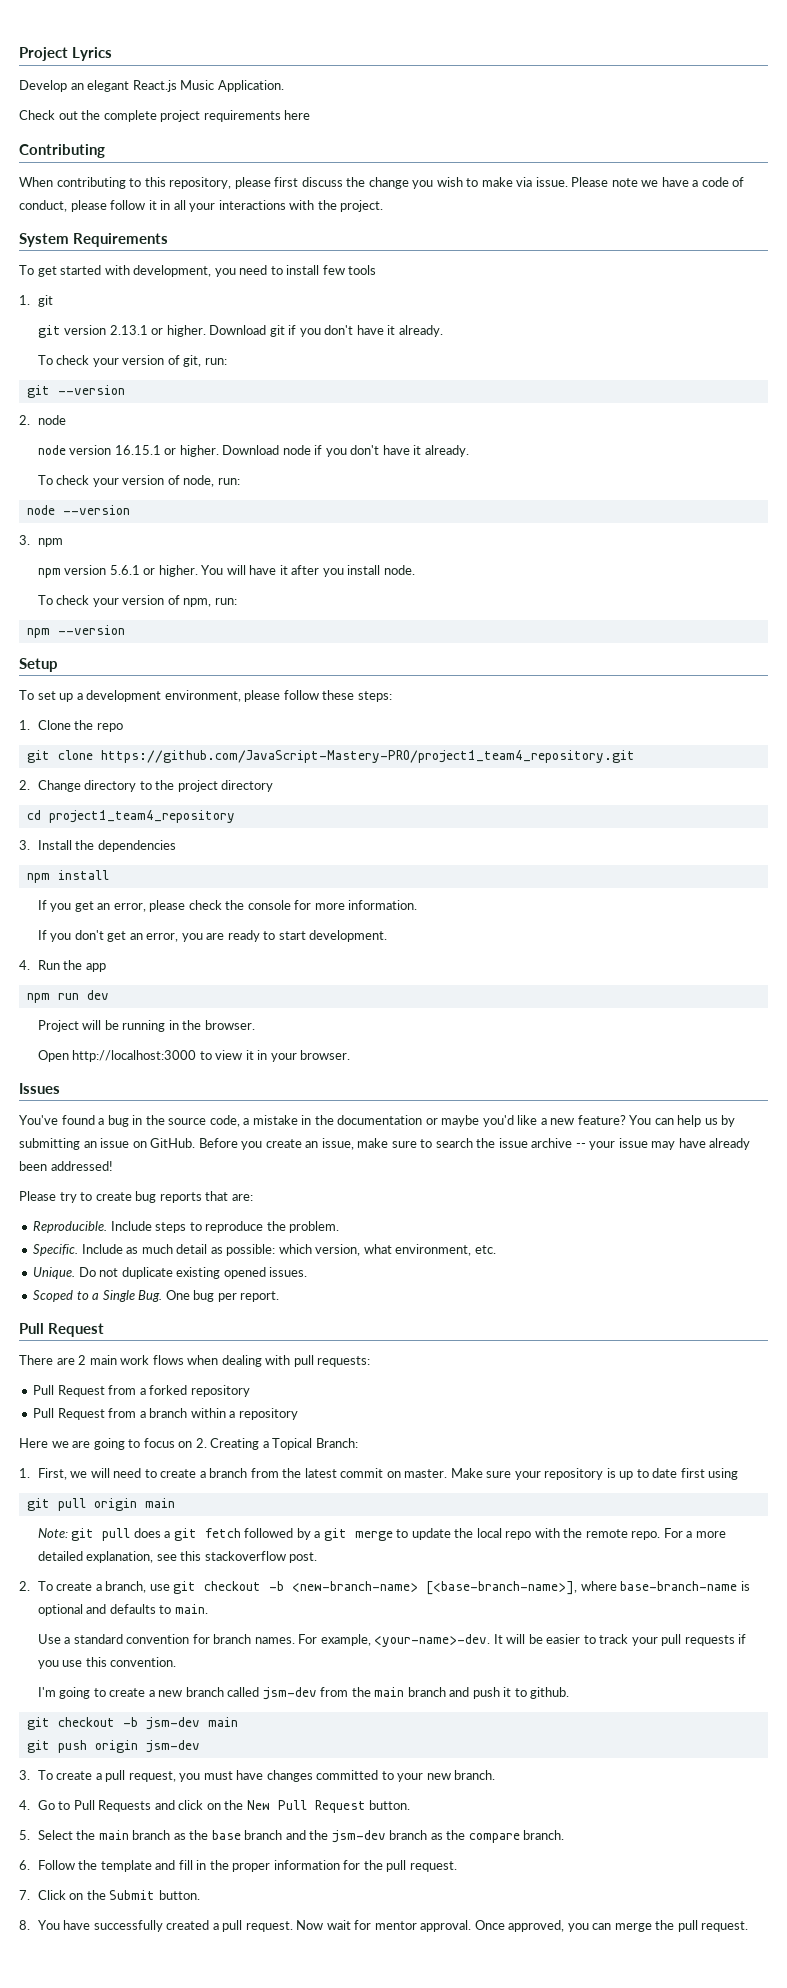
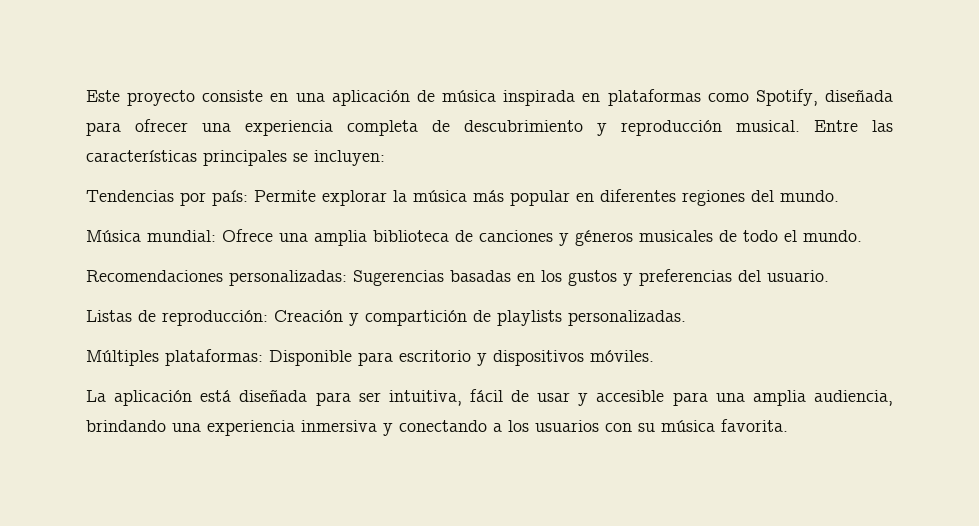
[19,47,113,61] [19,80,284,92] [19,110,311,122] [19,144,105,158] [19,177,745,189] [19,200,384,212] [19,233,168,247] [19,265,377,277] [19,295,53,307] [37,325,443,338] [37,355,227,367] [26,385,125,398] [19,415,66,425] [37,445,469,457] [37,475,240,487] [26,505,130,515] [19,535,63,547] [37,565,415,578] [37,595,237,607] [26,625,125,638] [19,658,58,672] [19,690,392,702] [19,720,123,732] [26,750,635,763] [19,780,274,792] [26,810,235,823] [19,840,176,852] [26,870,109,883] [37,900,418,912] [37,930,388,942] [19,960,106,972] [26,990,109,1003] [37,1020,255,1032] [37,1050,351,1062] [19,1083,60,1094] [19,1115,736,1127] [19,1138,751,1150] [19,1161,113,1171] [19,1191,253,1203] [33,1221,340,1233] [33,1244,496,1256] [33,1267,308,1279] [33,1290,280,1302] [19,1323,104,1337] [19,1355,371,1367] [33,1385,250,1397] [33,1408,298,1420] [19,1438,358,1450] [19,1468,739,1480] [26,1498,175,1511] [37,1528,726,1541] [37,1551,318,1563] [19,1581,750,1595] [37,1604,208,1616] [37,1634,747,1647] [37,1657,177,1669] [37,1687,570,1700] [26,1717,238,1730] [26,1740,200,1753] [19,1770,496,1782] [19,1800,411,1813] [19,1830,565,1843] [19,1860,457,1872] [19,1890,200,1900] [19,1920,749,1932] Project Lyrics // Develop an elegant React.js Music Application. // Check out the complete project requirements here // Contributing // When contributing to this repository, please first discuss the change you wish to make via issue. Please note we have a code of conduct, please follow it in all your interactions with the project. // System Requirements // To get started with development, you need to install few tools // 1. git // git version 2.13.1 or higher. Download git if you don't have it already. // To check your version of git, run: // git --version // 2. node // node version 16.15.1 or higher. Download node if you don't have it already. // To check your version of node, run: // node --version // 3. npm // npm version 5.6.1 or higher. You will have it after you install node. // To check your version of npm, run: // npm --version // Setup // To set up a development environment, please follow these steps: // 1. Clone the repo // git clone https://github.com/JavaScript-Mastery-PRO/project1_team4_repository.git // 2. Change directory to the project directory // cd project1_team4_repository // 3. Install the dependencies // npm install // If you get an error, please check the console for more information. // If you don't get an error, you are ready to start development. // 4. Run the app // npm run dev // Project will be running in the browser. // Open http://localhost:3000 to view it in your browser. // Issues // You've found a bug in the source code, a mistake in the documentation or maybe you'd like a new feature? You can help us by submitting an issue on GitHub. Before you create an issue, make sure to search the issue archive -- your issue may have already been addressed! // Please try to create bug reports that are: // Reproducible. Include steps to reproduce the problem. // Specific. Include as much detail as possible: which version, what environment, etc. // Unique. Do not duplicate existing opened issues. // Scoped to a Single Bug. One bug per report. // Pull Request // There are 2 main work flows when dealing with pull requests: // Pull Request from a forked repository // Pull Request from a branch within a repository // Here we are going to focus on 2. Creating a Topical Branch: // 1. First, we will need to create a branch from the latest commit on master. Make sure your repository is up to date first using // git pull origin main // Note: git pull does a git fetch followed by a git merge to update the local repo with the remote repo. For a more detailed explanation, see this stackoverflow post. // 2. To create a branch, use git checkout -b <new-branch-name> [<base-branch-name>], where base-branch-name is optional and defaults to main. // Use a standard convention for branch names. For example, <your-name>-dev. It will be easier to track your pull requests if you use this convention. // I'm going to create a new branch called jsm-dev from the main branch and push it to github. // git checkout -b jsm-dev main // git push origin jsm-dev // 3. To create a pull request, you must have changes committed to your new branch. // 4. Go to Pull Requests and click on the New Pull Request button. // 5. Select the main branch as the base branch and the jsm-dev branch as the compare branch. // 6. Follow the template and fill in the proper information for the pull request. // 7. Click on the Submit button. // 8. You have successfully created a pull request. Now wait for mentor approval. Once approved, you can merge the pull request. -> [86,89,894,106] [86,119,893,136] [86,150,385,166] [86,189,839,206] [86,229,862,246] [86,269,829,286] [86,310,686,326] [86,349,654,366] [86,389,893,406] [86,419,788,436] Este proyecto consiste en una aplicación de música inspirada en plataformas como Spotify, diseñada para ofrecer una experiencia completa de descubrimiento y reproducción musical. Entre las características principales se incluyen: // Tendencias por país: Permite explorar la música más popular en diferentes regiones del mundo. // Música mundial: Ofrece una amplia biblioteca de canciones y géneros musicales de todo el mundo. // Recomendaciones personalizadas: Sugerencias basadas en los gustos y preferencias del usuario. // Listas de reproducción: Creación y compartición de playlists personalizadas. // Múltiples plataformas: Disponible para escritorio y dispositivos móviles. // La aplicación está diseñada para ser intuitiva, fácil de usar y accesible para una amplia audiencia, brindando una experiencia inmersiva y conectando a los usuarios con su música favorita.

